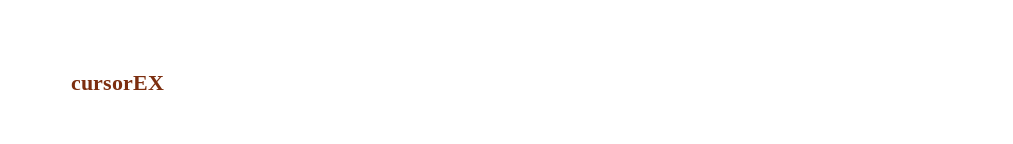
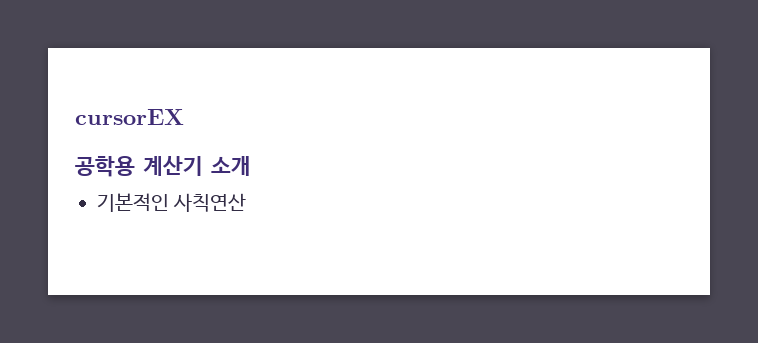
(164, 83) none -> [75,156,251,177] [97,193,247,212] // 공학용 계산기 소개 // 기본적인 사칙연산

